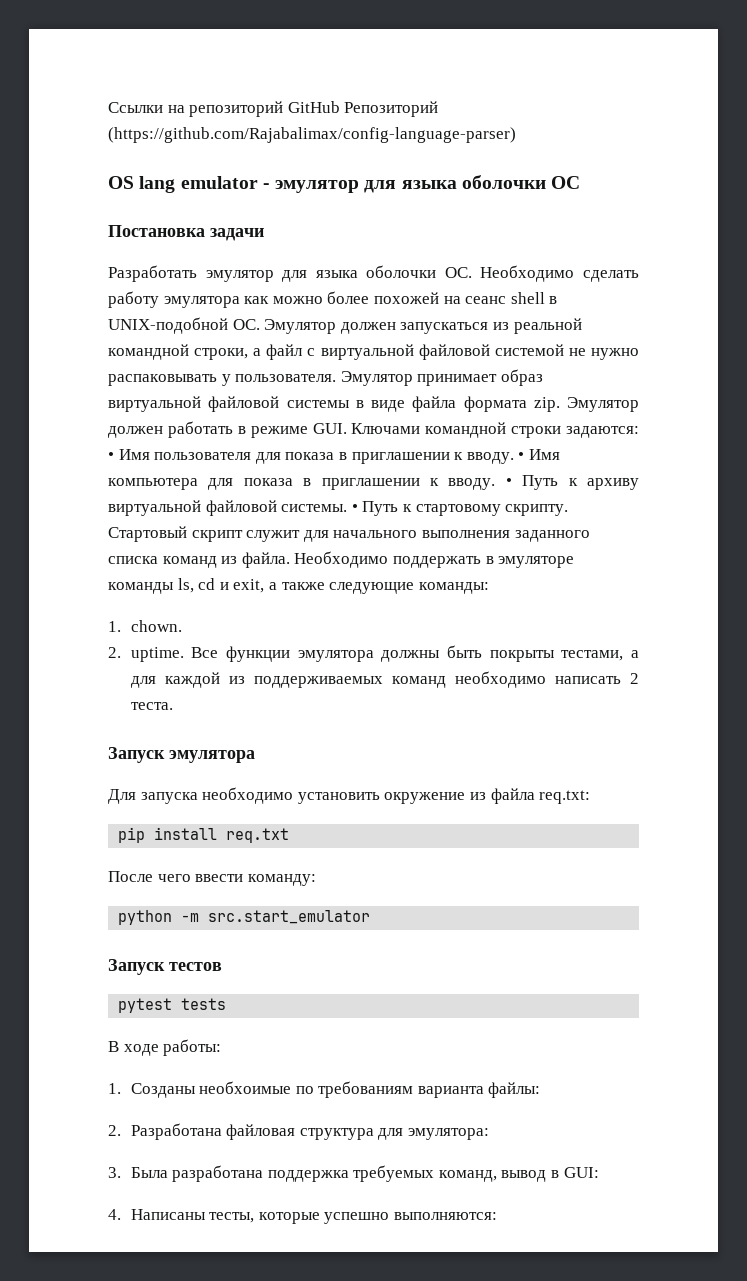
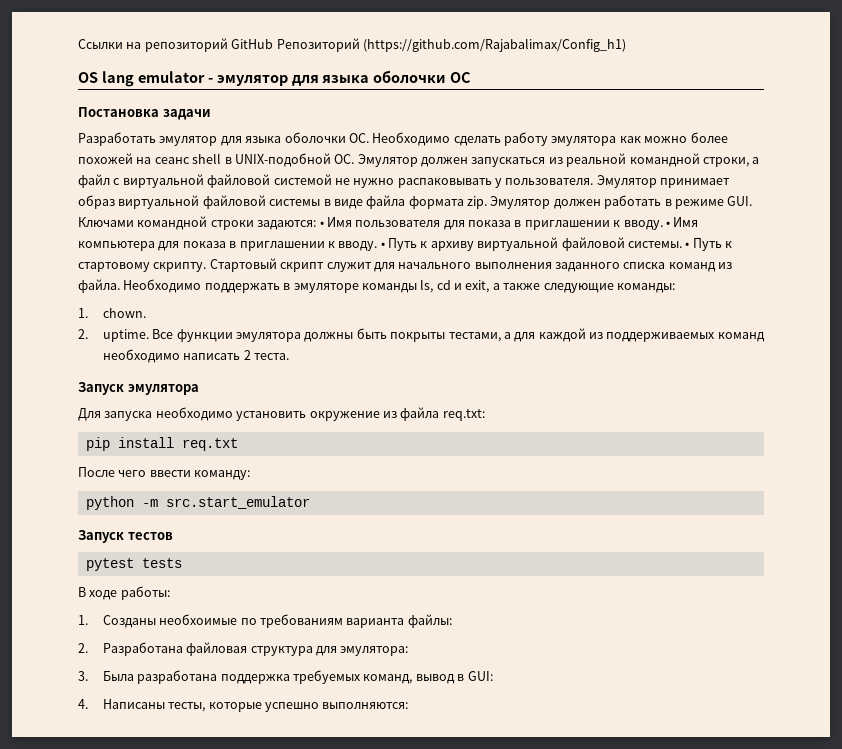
[108,127,516,143] (https://github.com/Rajabalimax/config-language-parser) -> [362,38,626,52] (https://github.com/Rajabalimax/Config_h1)

